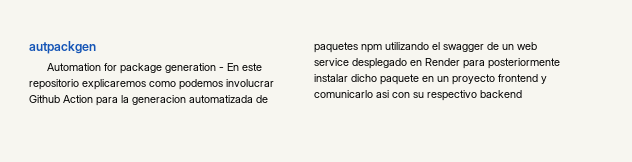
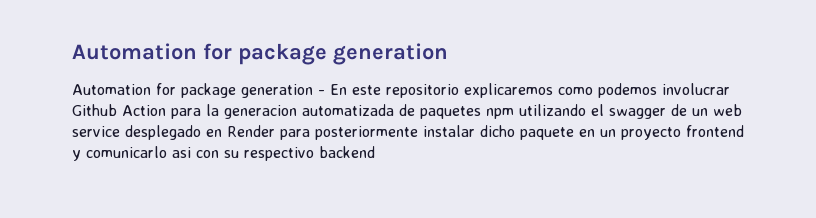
[29,41,96,54] autpackgen -> [72,43,448,65] Automation for package generation

